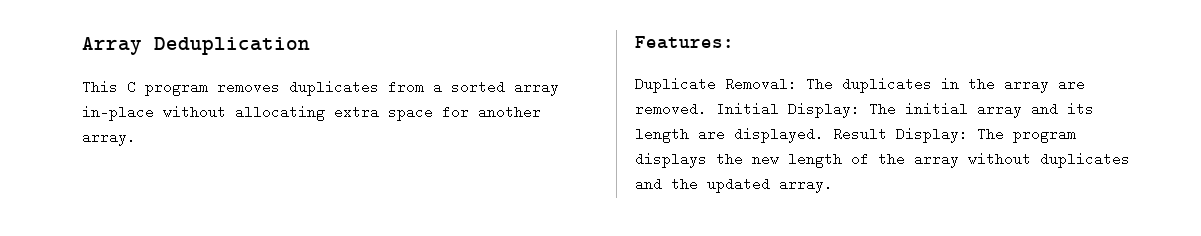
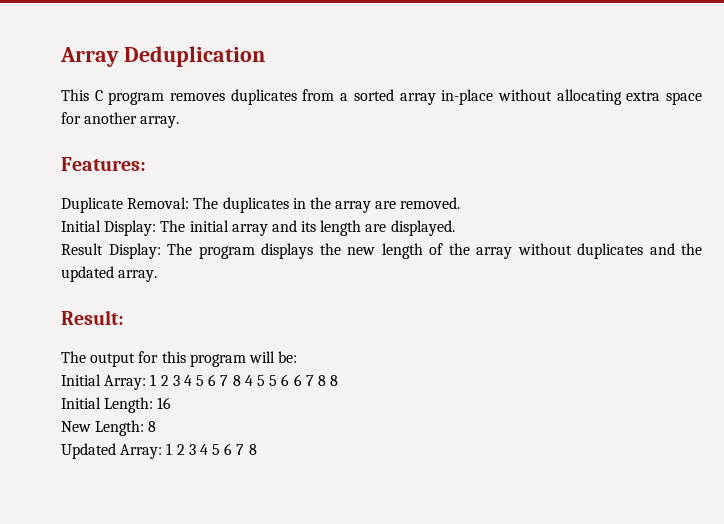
(707, 109) none -> (461, 203) //
(824, 135) none -> (455, 228) //
(833, 185) none -> [61,310,124,325] [61,351,298,367] [61,374,339,390] [61,397,172,413] [61,420,157,436] [61,443,257,459] // Result: // The output for this program will be: // Initial Array: 1 2 3 4 5 6 7 8 4 5 5 6 6 7 8 8 // Initial Length: 16 // New Length: 8 // Updated Array: 1 2 3 4 5 6 7 8

